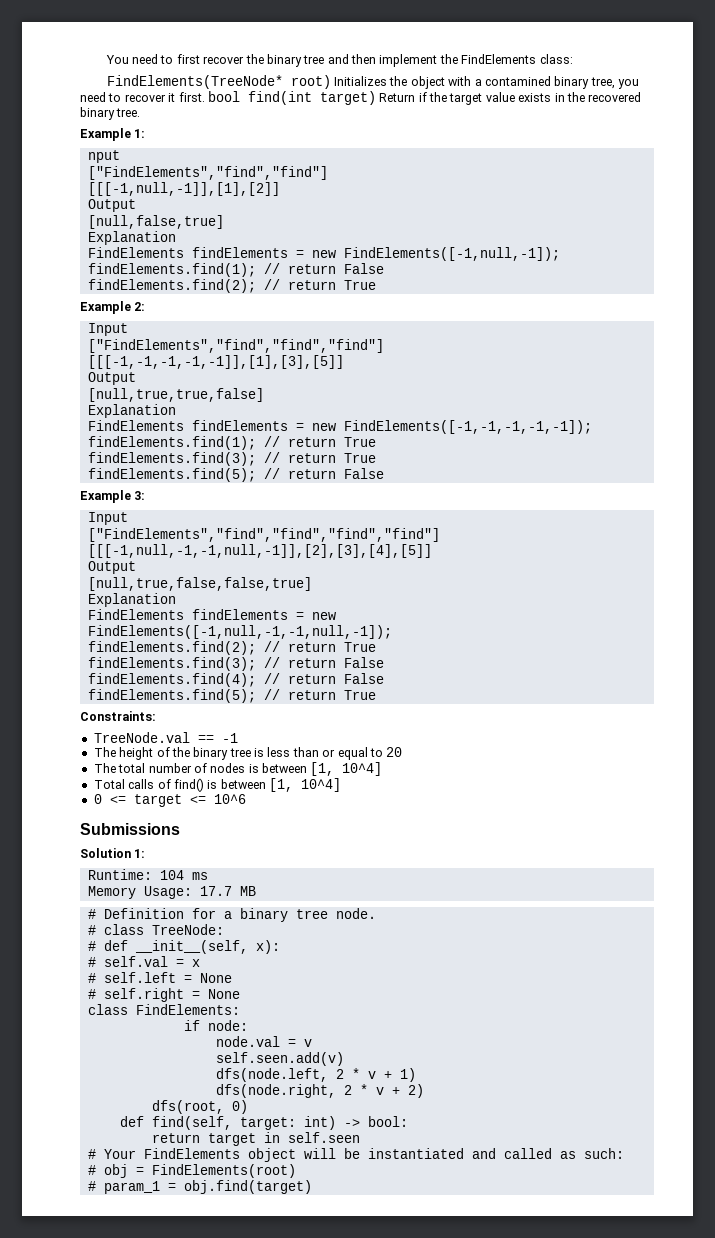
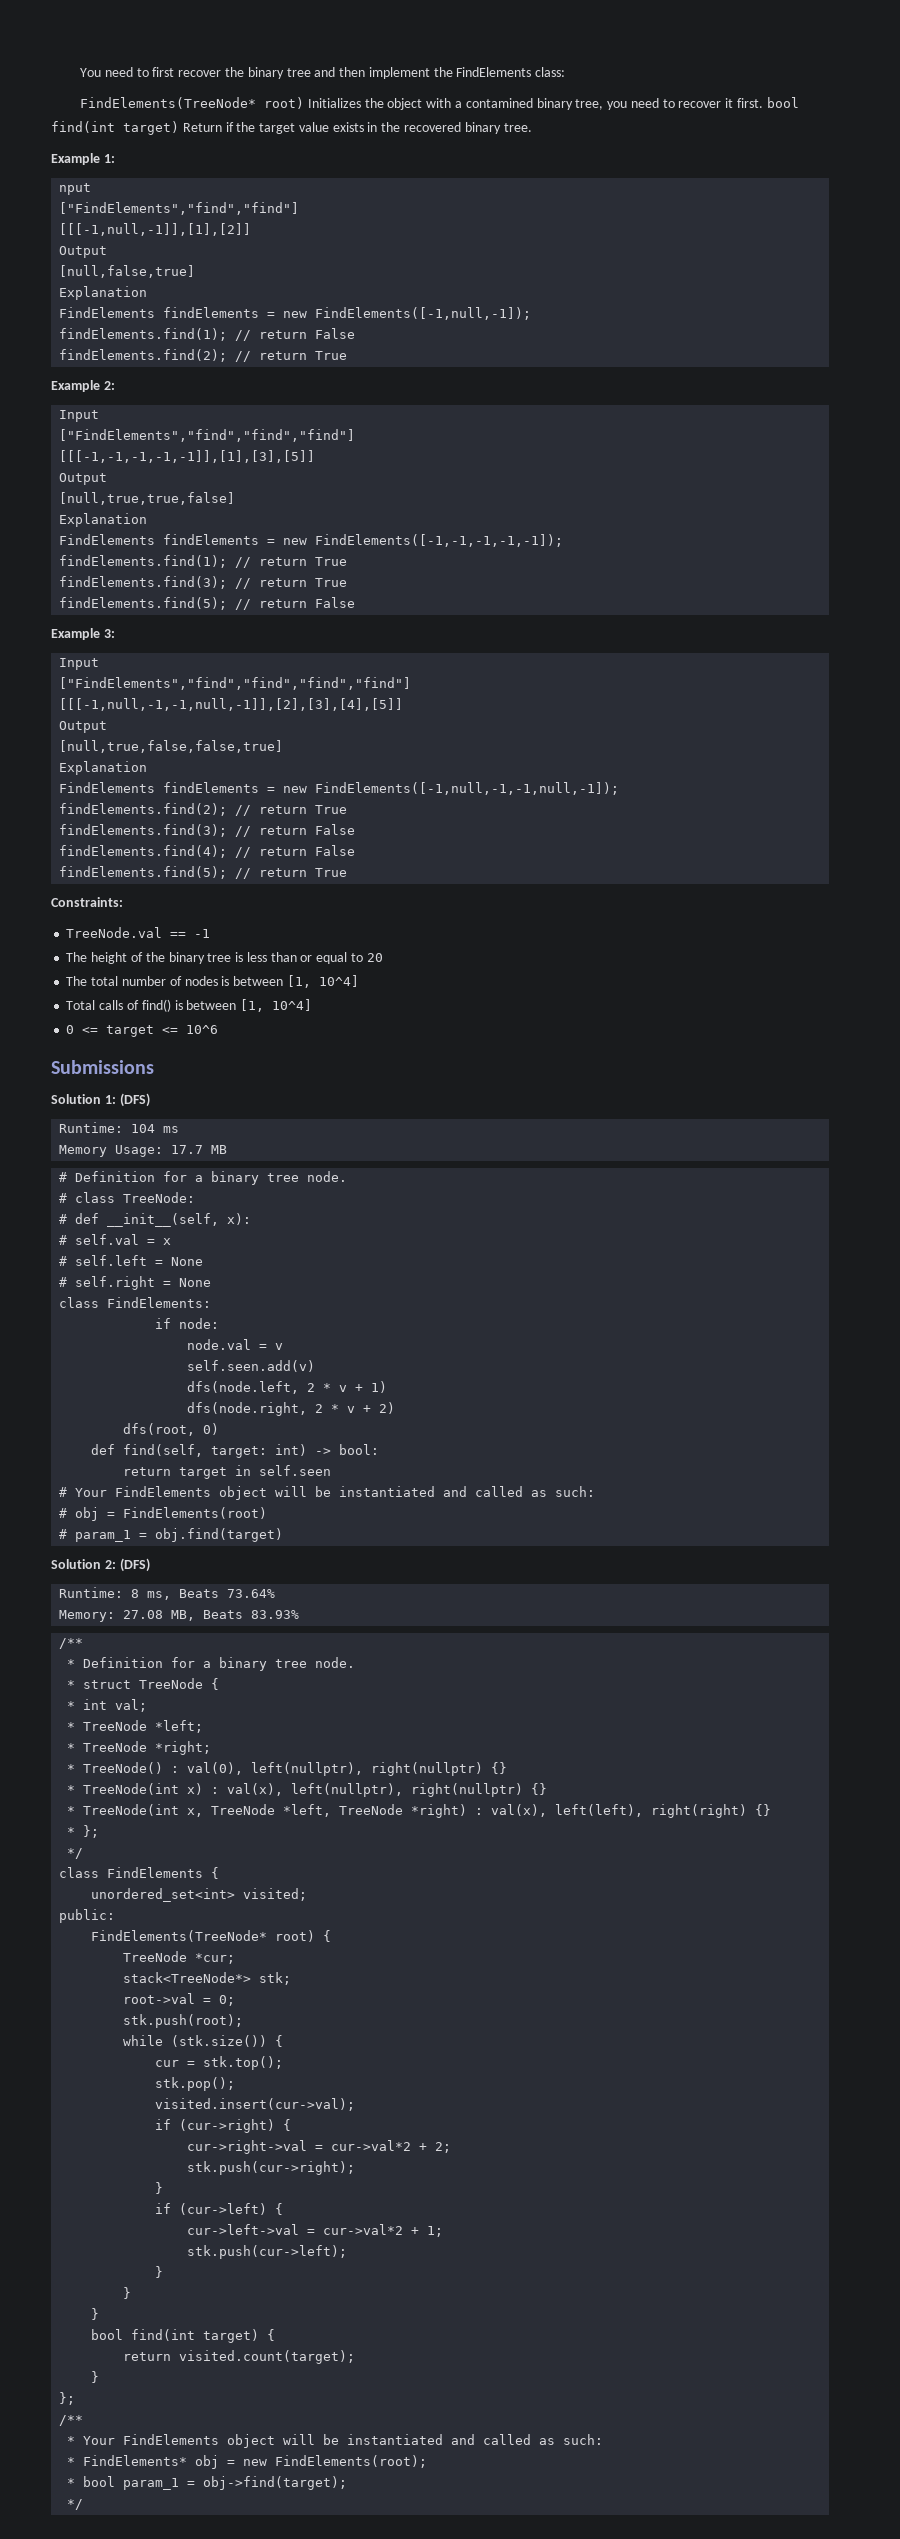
(146, 853) none -> [119,1093,150,1107] (DFS)
(312, 1187) none -> [51,1558,150,1572] [59,1587,276,1600] [59,1610,300,1622] [59,1638,84,1649] [67,1657,356,1671] [67,1678,220,1690] [67,1699,148,1712] [67,1720,204,1733] [67,1741,212,1755] [67,1762,508,1776] [67,1783,548,1797] [67,1804,772,1818] [67,1825,100,1838] [67,1848,84,1859] [59,1867,220,1879] [91,1888,308,1902] [59,1909,116,1923] [91,1930,332,1942] [123,1951,236,1964] [123,1972,292,1985] [123,1993,236,2006] [123,2014,244,2028] [123,2035,284,2047] [155,2056,284,2070] [155,2077,236,2091] [155,2098,356,2111] [155,2119,292,2133] [187,2140,452,2154] [187,2161,356,2175] [155,2182,164,2194] [155,2203,284,2215] [187,2224,444,2237] [187,2245,348,2259] [155,2266,164,2278] [123,2287,132,2299] [91,2308,100,2320] [91,2329,276,2343] [123,2350,356,2364] [91,2371,100,2383] [59,2392,76,2405] [59,2415,84,2426] [67,2434,604,2448] [67,2455,428,2469] [67,2476,348,2490] [67,2499,84,2510] // Solution 2: (DFS) // Runtime: 8 ms, Beats 73.64% // Memory: 27.08 MB, Beats 83.93% // /** // * Definition for a binary tree node. // * struct TreeNode { // * int val; // * TreeNode *left; // * TreeNode *right; // * TreeNode() : val(0), left(nullptr), right(nullptr) {} // * TreeNode(int x) : val(x), left(nullptr), right(nullptr) {} // * TreeNode(int x, TreeNode *left, TreeNode *right) : val(x), left(left), right(right) {} // * }; // */ // class FindElements { // unordered_set<int> visited; // public: // FindElements(TreeNode* root) { // TreeNode *cur; // stack<TreeNode*> stk; // root->val = 0; // stk.push(root); // while (stk.size()) { // cur = stk.top(); // stk.pop(); // visited.insert(cur->val); // if (cur->right) { // cur->right->val = cur->val*2 + 2; // stk.push(cur->right); // } // if (cur->left) { // cur->left->val = cur->val*2 + 1; // stk.push(cur->left); // } // } // } // bool find(int target) { // return visited.count(target); // } // }; // /** // * Your FindElements object will be instantiated and called as such: // * FindElements* obj = new FindElements(root); // * bool param_1 = obj->find(target); // */

